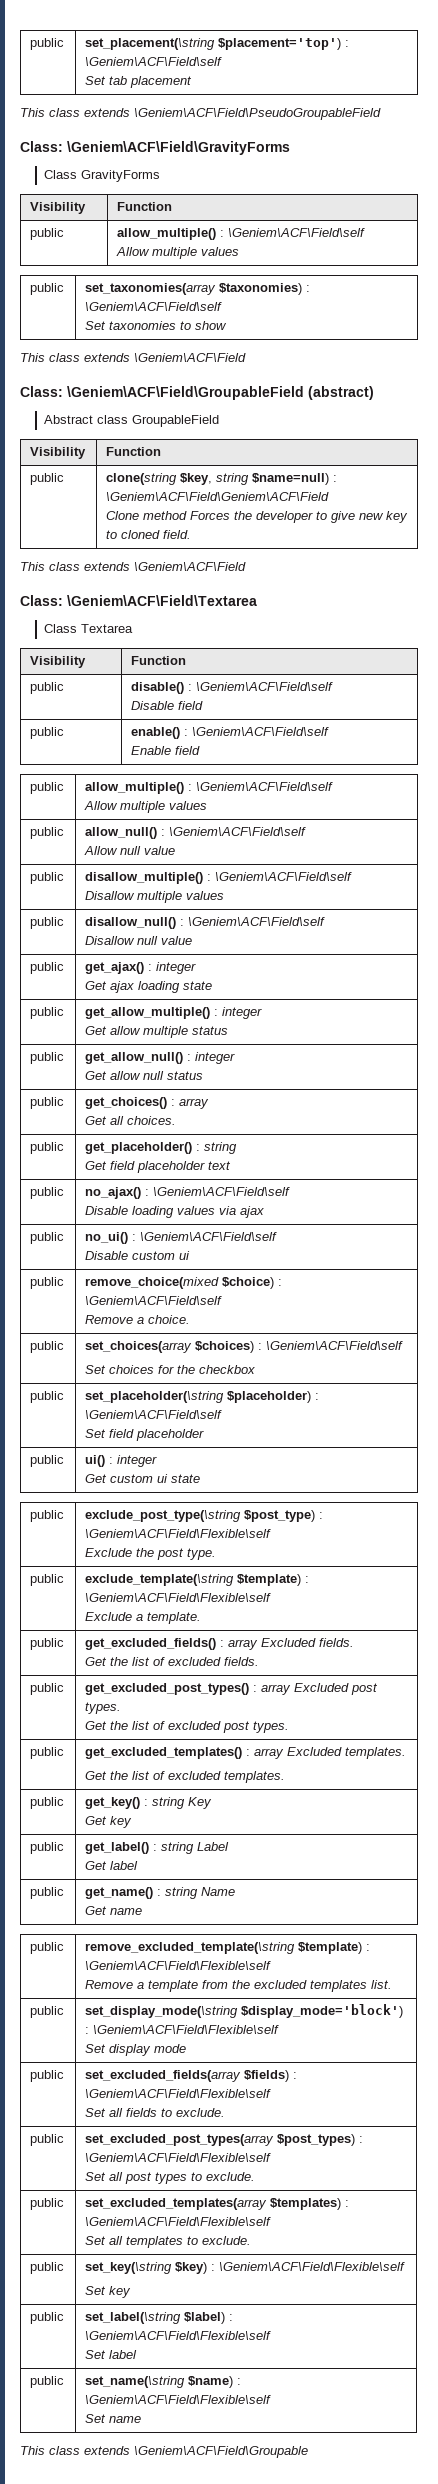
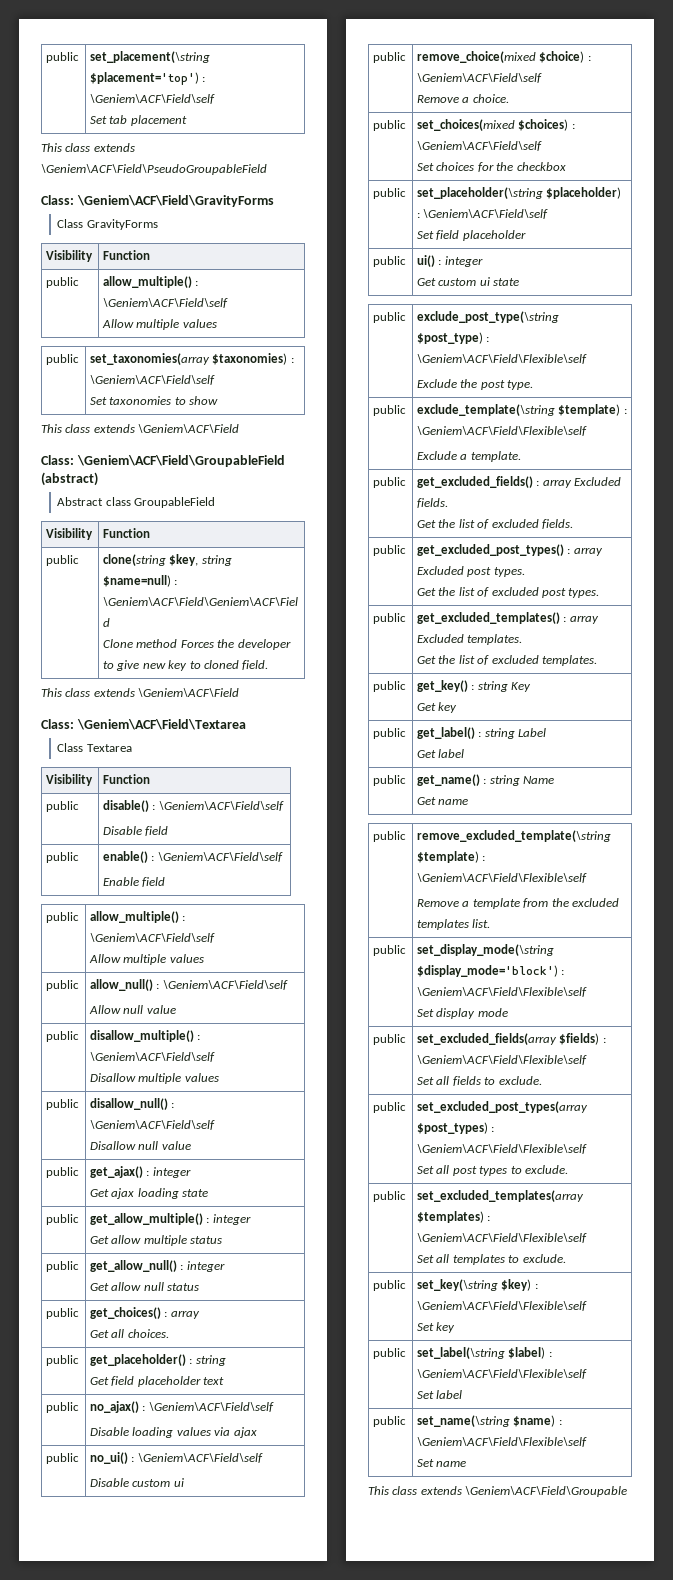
[85,1341,193,1353] set_choices(array -> [417,119,516,131] set_choices(mixed

